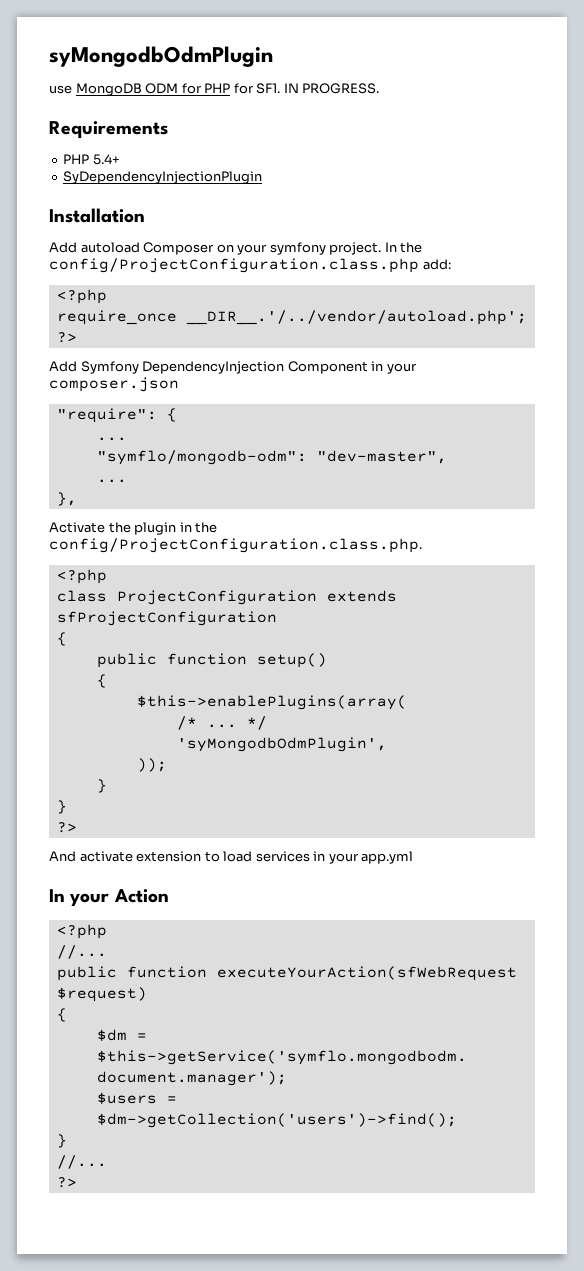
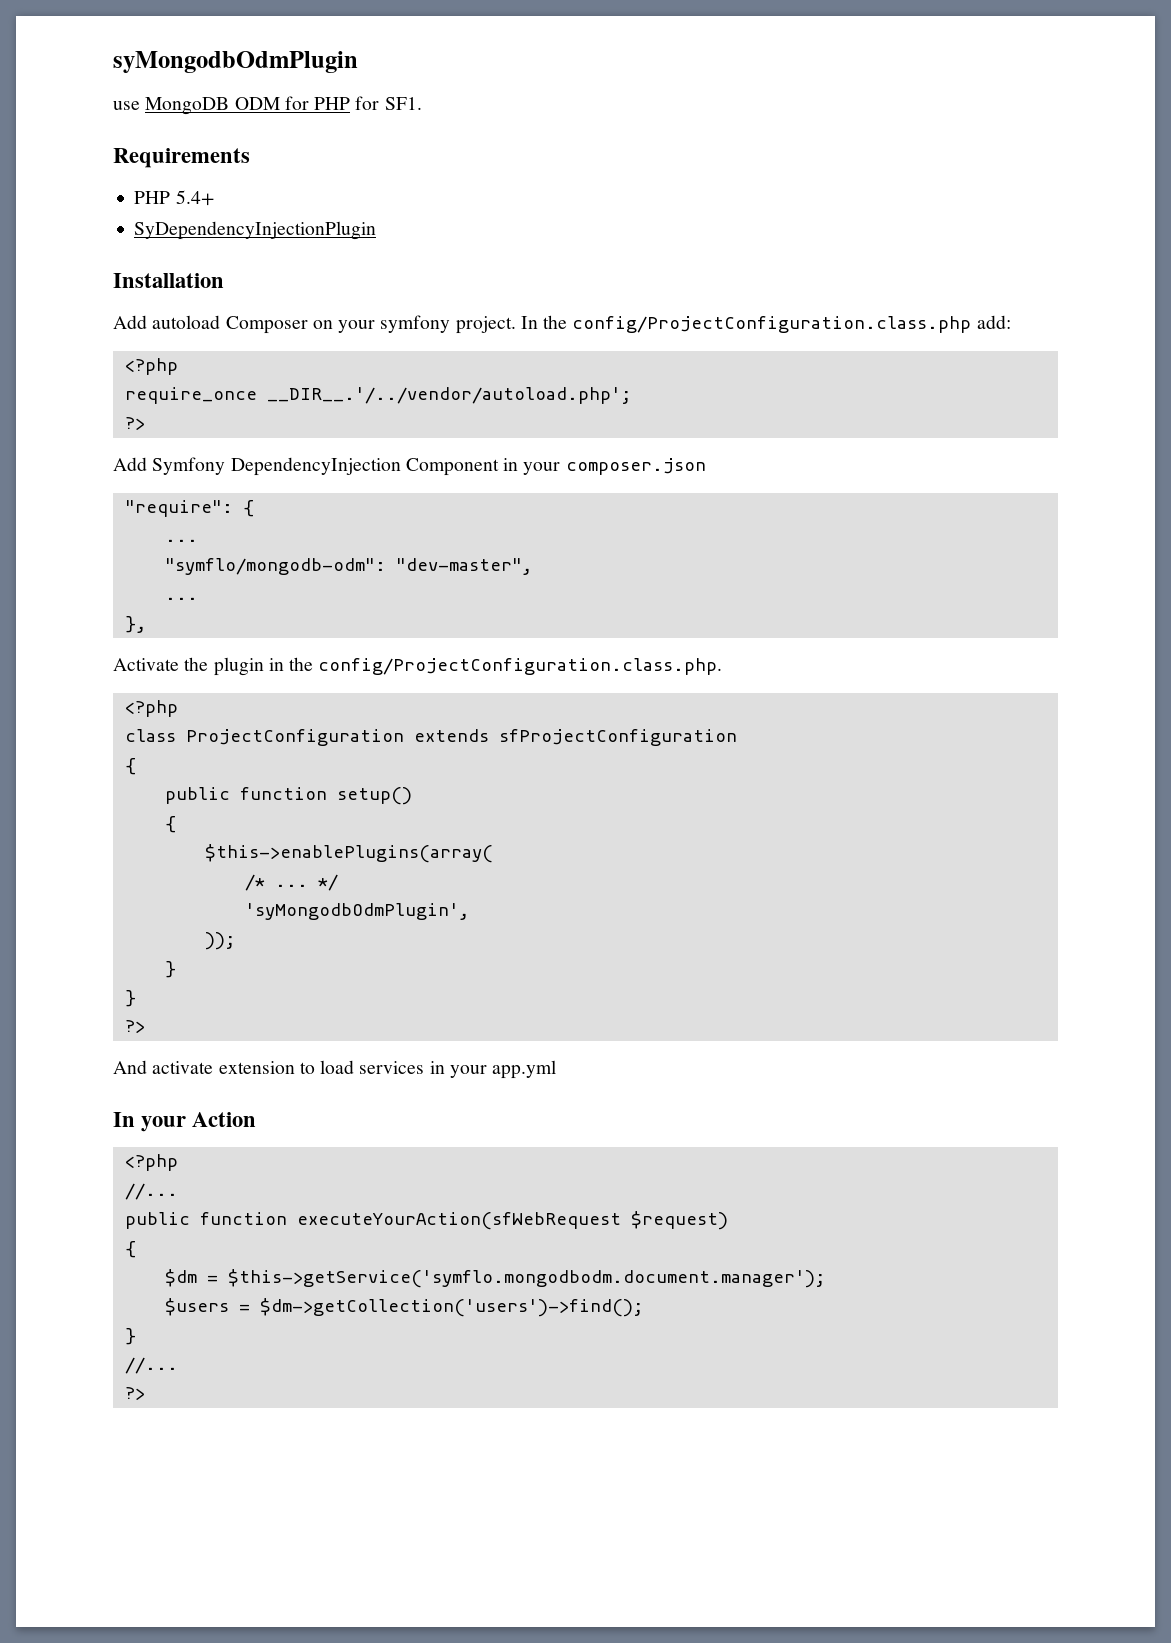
[283,83,380,94] IN PROGRESS. -> (422, 103) none

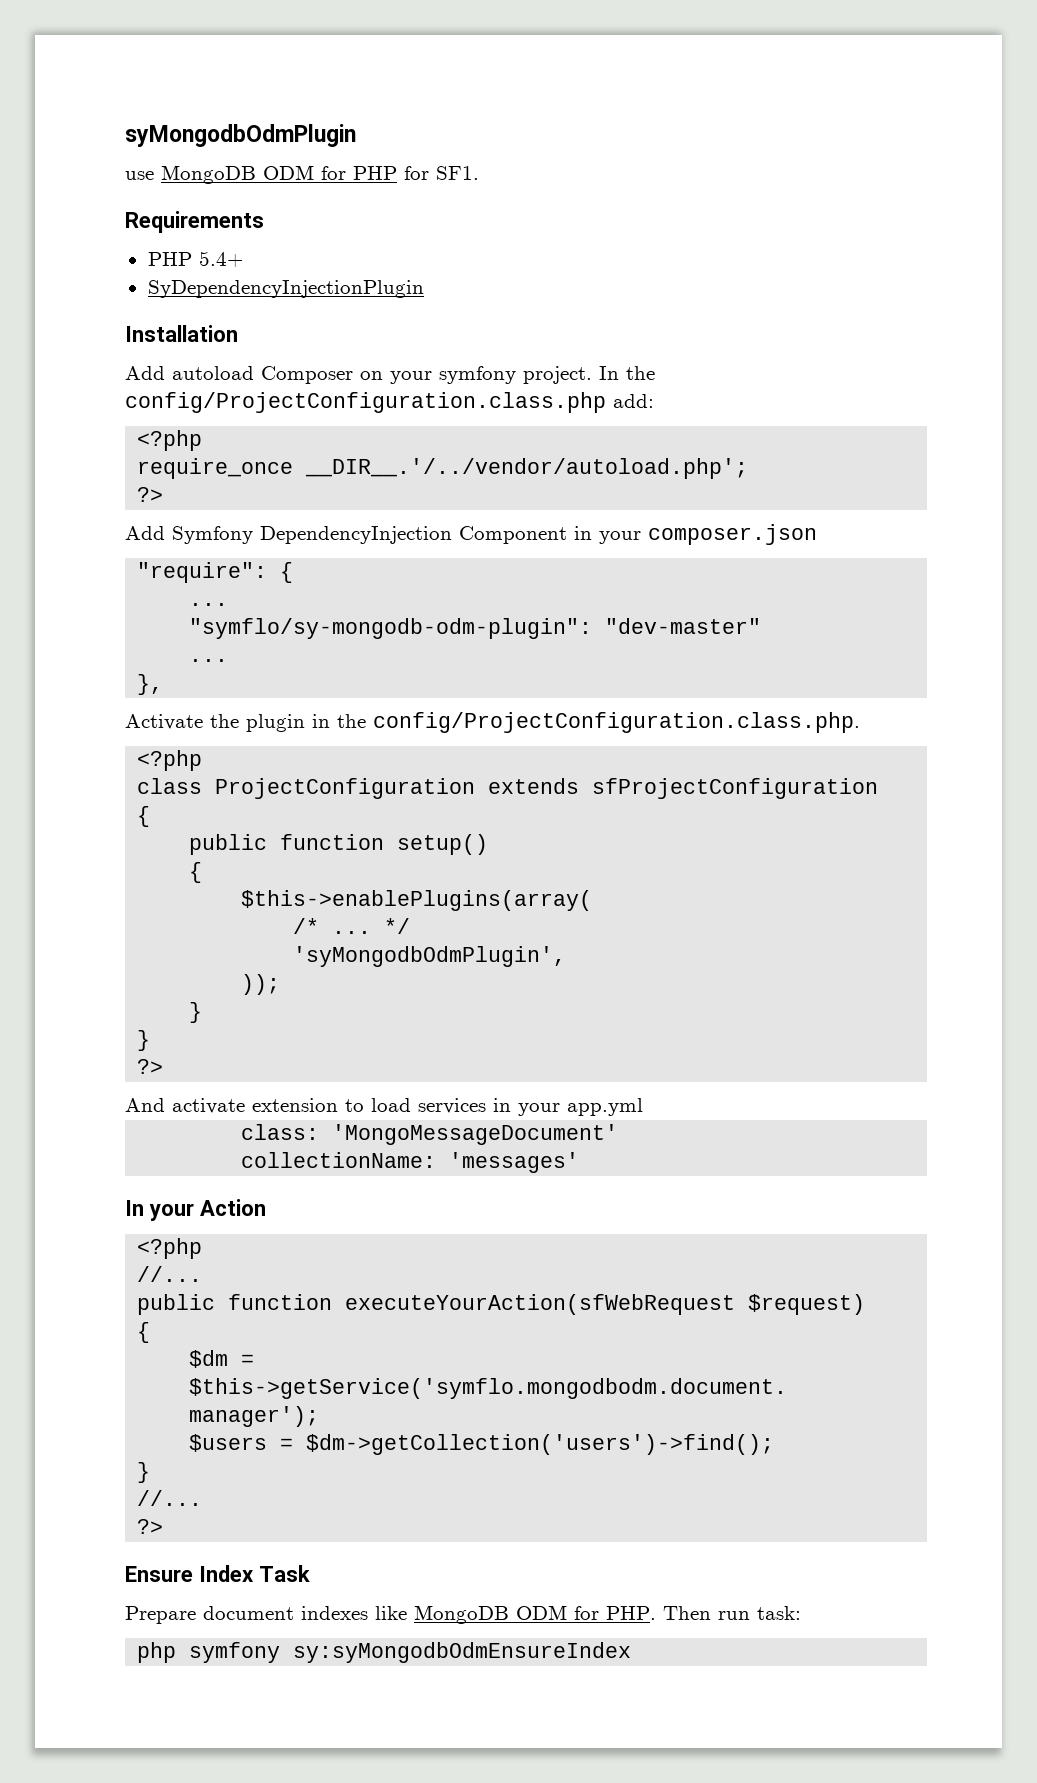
[164,558,532,575] "symflo/mongodb-odm": "dev-master", -> [189,618,762,639] "symflo/sy-mongodb-odm-plugin": "dev-master"
(557, 1069) none -> [241,1124,619,1145] [241,1152,580,1173] // class: 'MongoMessageDocument' // collectionName: 'messages'
(145, 1393) none -> [125,1565,310,1582] [125,1605,801,1624] [137,1642,632,1663] // Ensure Index Task // Prepare document indexes like MongoDB ODM for PHP. Then run task: // php symfony sy:syMongodbOdmEnsureIndex

